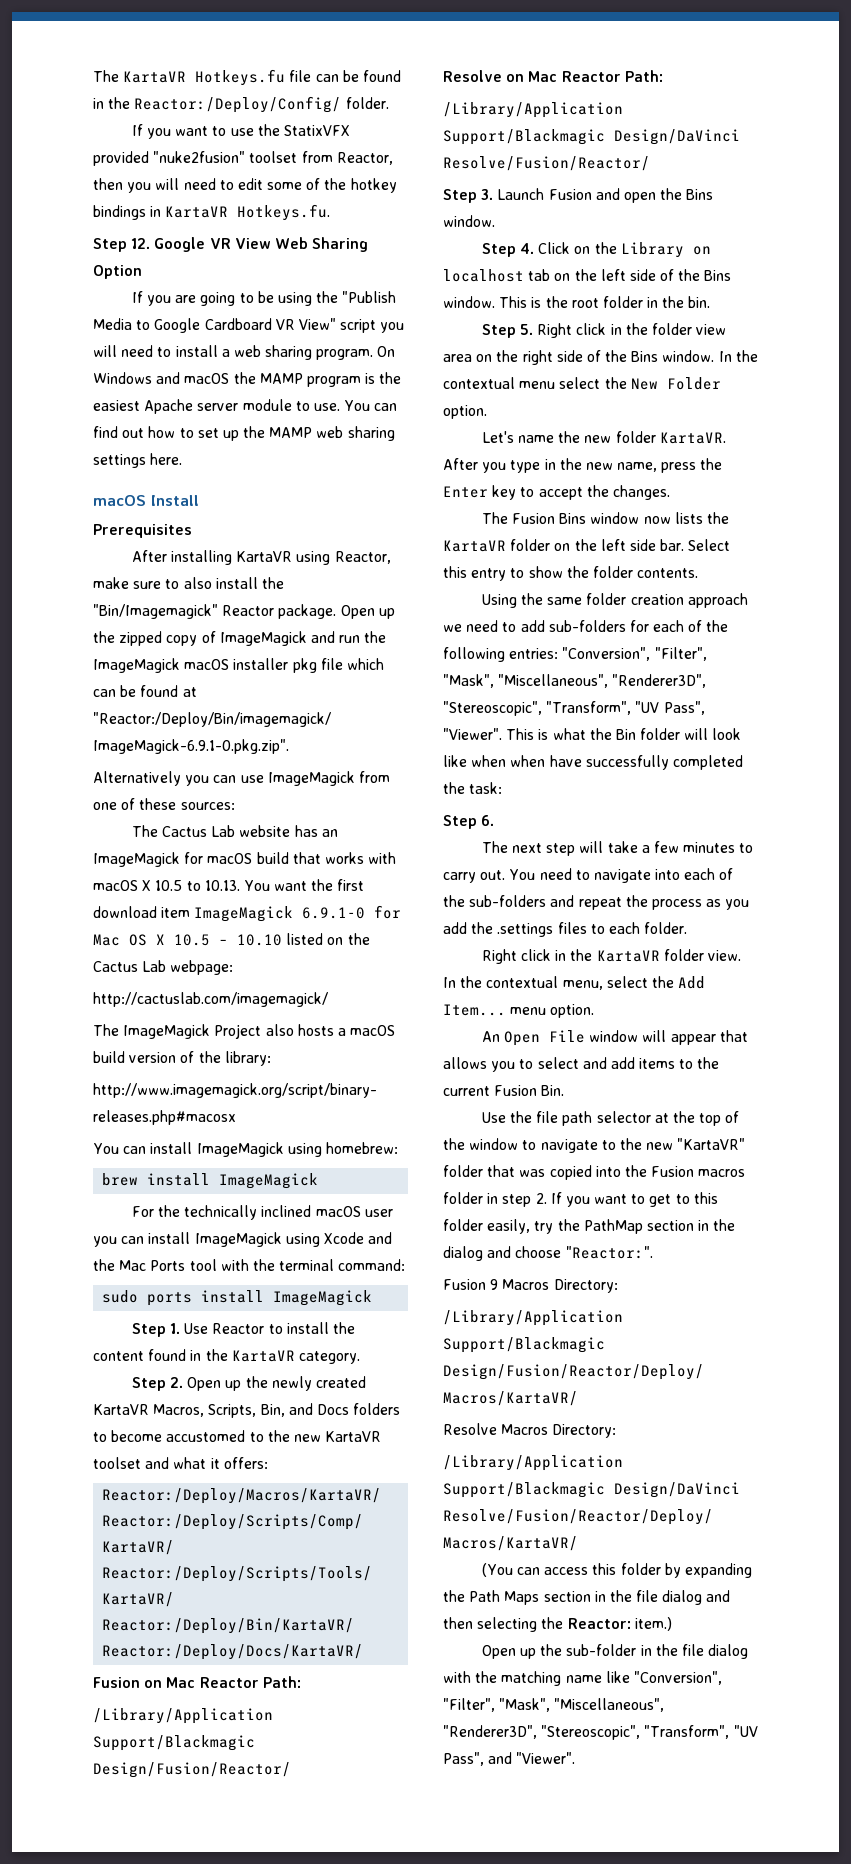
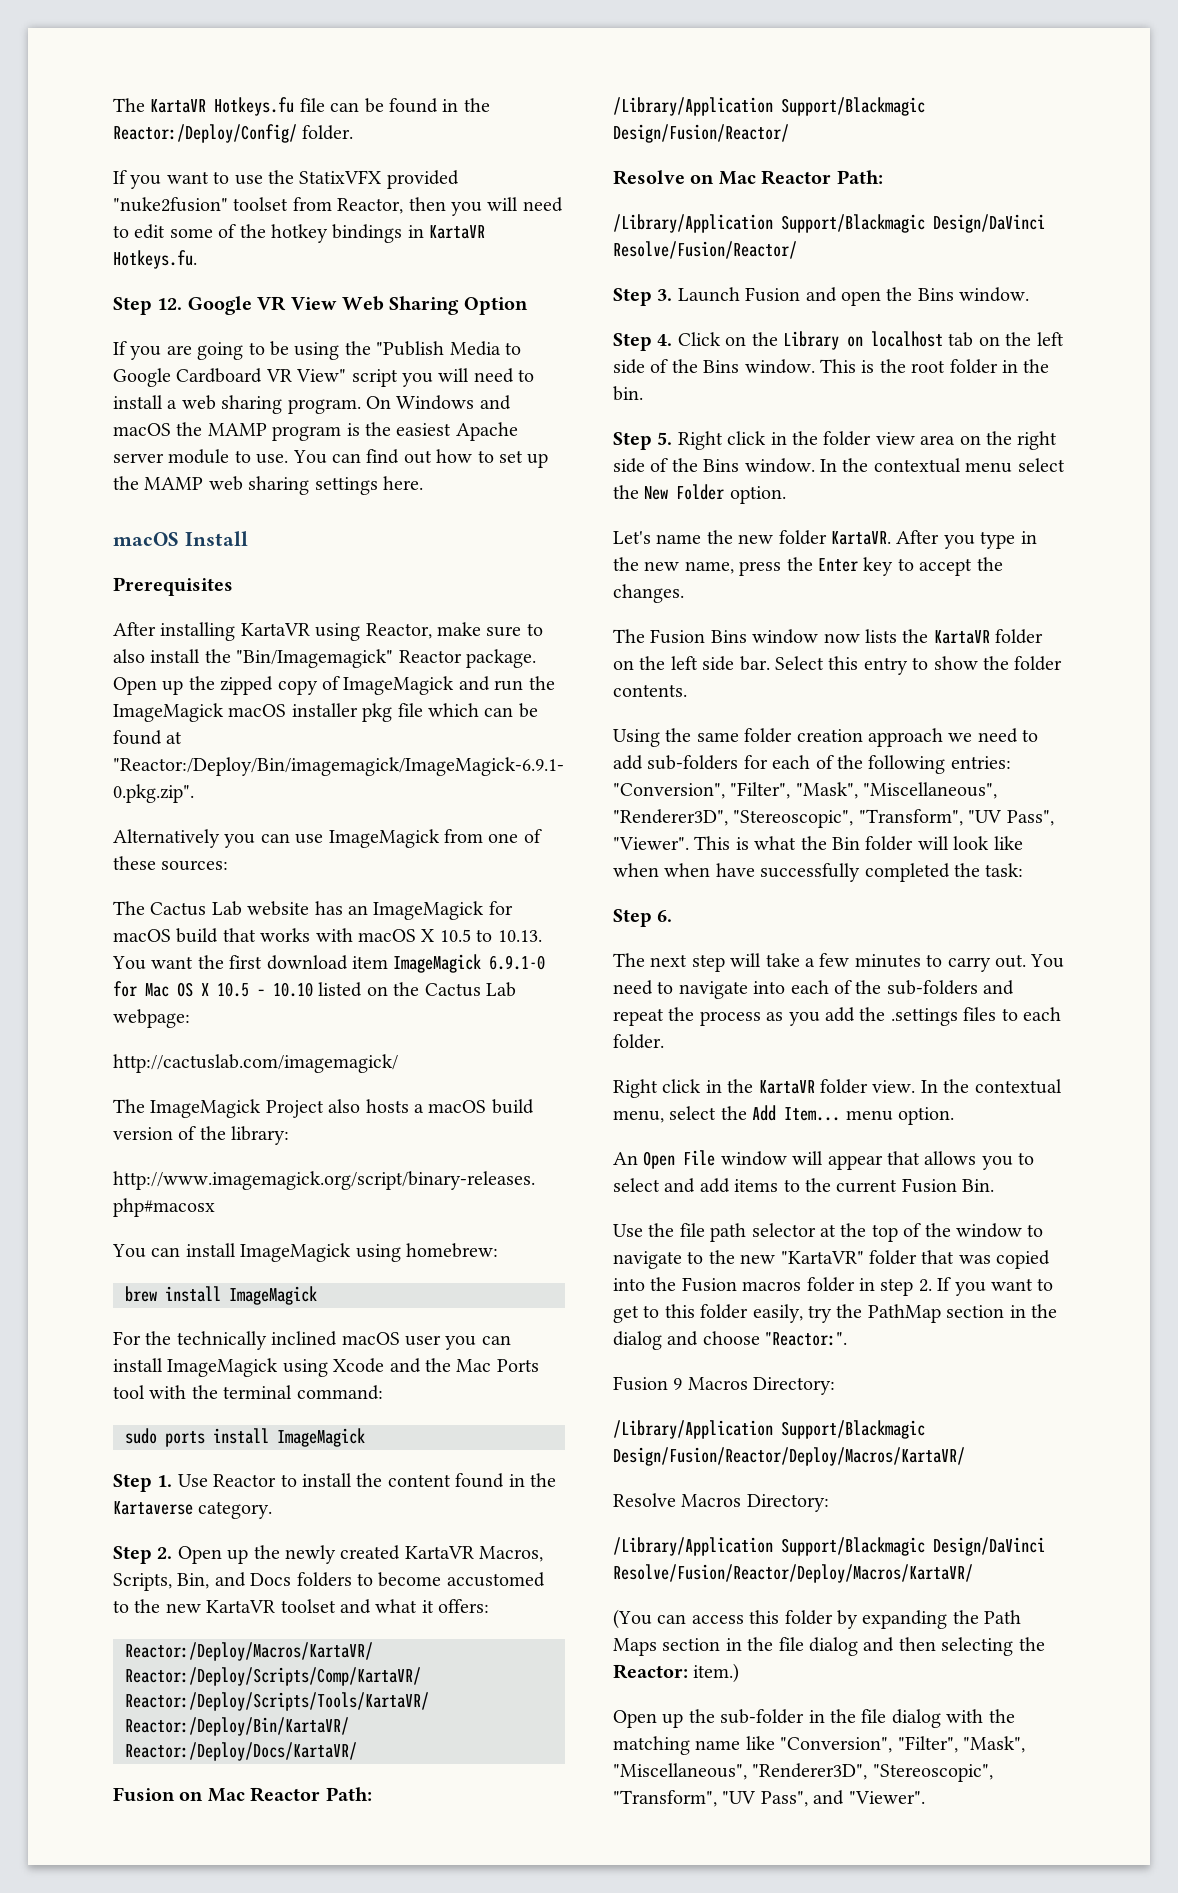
[231,1350,295,1362] KartaVR -> [113,1501,193,1515] Kartaverse

